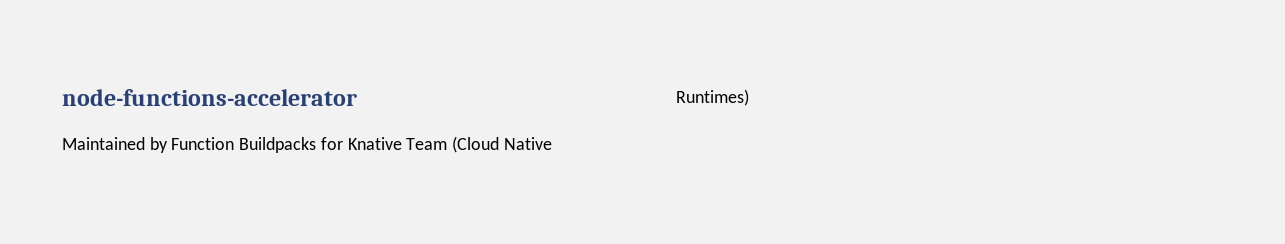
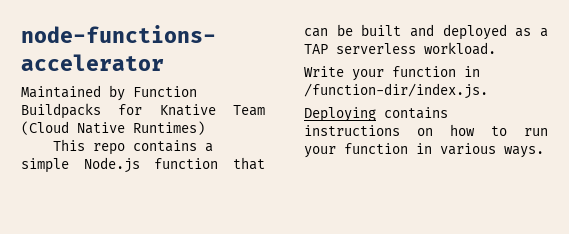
(749, 97) none -> [53,139,214,155] [21,157,265,173] [304,24,548,40] [304,42,496,55] [304,66,480,81] [304,83,488,99] [304,107,448,122] [304,124,548,136] [304,143,544,158] // This repo contains a simple Node.js function that can be built and deployed as a TAP serverless workload. // Write your function in /function-dir/index.js. // Deploying contains instructions on how to run your function in various ways.

